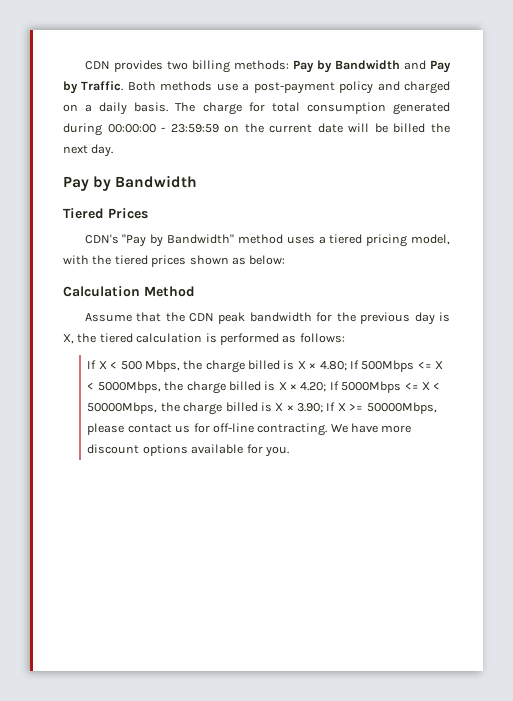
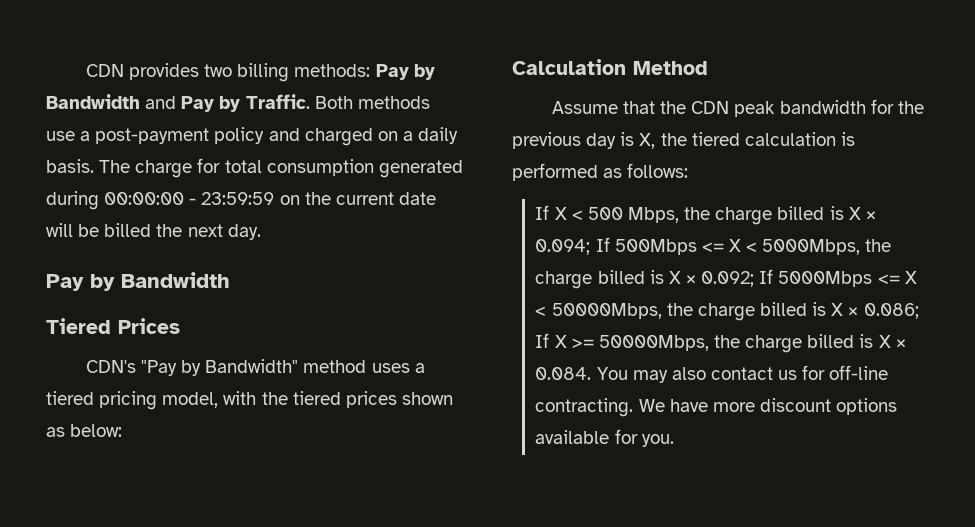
[319,361,347,371] 4.80; -> [535,239,591,255] 0.094;
[300,382,327,392] 4.20; -> [701,271,755,287] 0.092;
[297,403,324,413] 3.90; -> [863,303,919,319] 0.086;
[87,423,125,435] please -> [713,334,906,353] [535,367,706,383] the charge billed is X × 0.084. You may also

